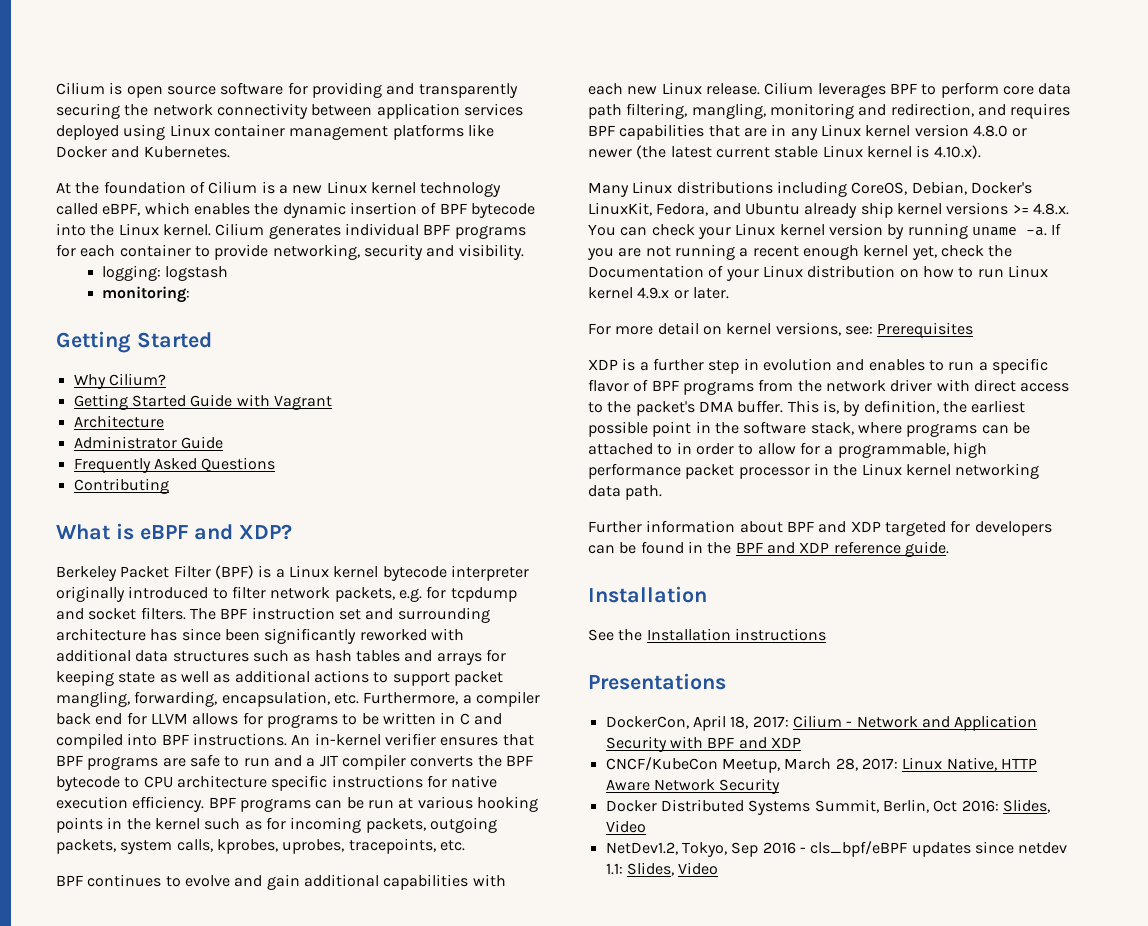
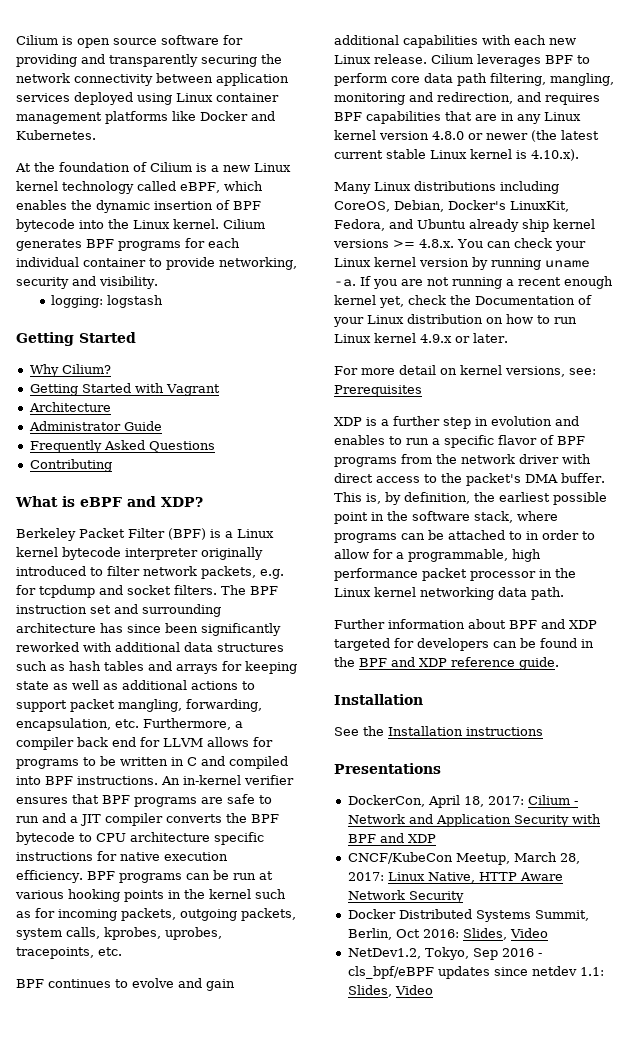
[344,223,419,236] individual -> (82, 245) none
(116, 251) none -> [16,257,79,267] individual
[102,286,191,303] // monitoring: -> (164, 301) none
[190,394,233,407] Guide -> (131, 388) none

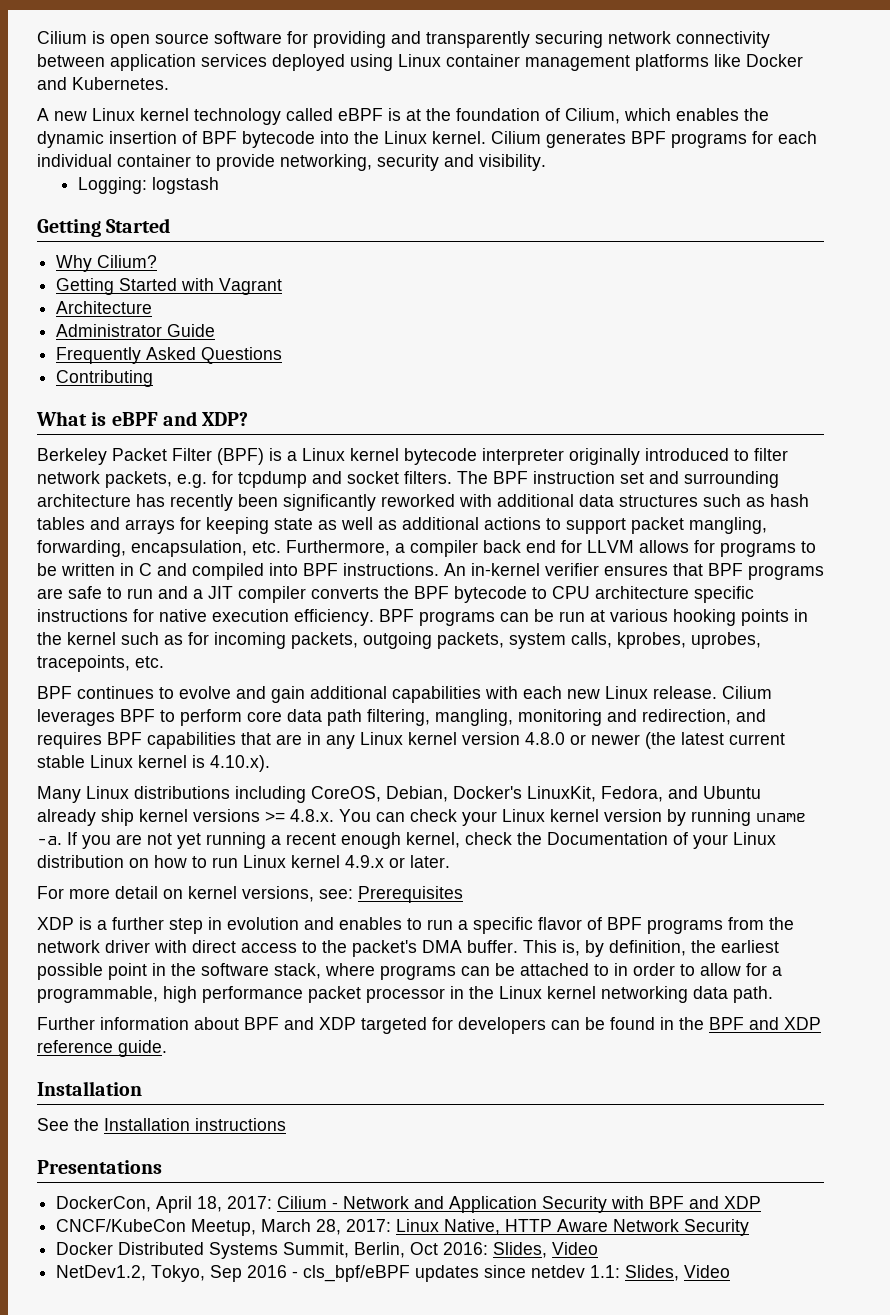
[261,54,282,64] the -> (603, 39) none
[15,162,219,172] At the foundation of Cilium is a -> [37,108,49,121] A
[180,182,220,193] eBPF, -> [338,108,620,124] eBPF is at the foundation of Cilium,
[51,295,104,308] logging: -> [77,177,147,194] Logging:
[127,624,161,633] since -> [170,494,233,511] recently
(449, 281) none -> [177,833,201,849] yet
[334,295,404,308] kernel yet, -> [406,832,460,848] kernel,

